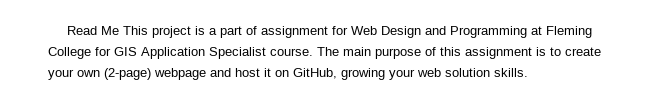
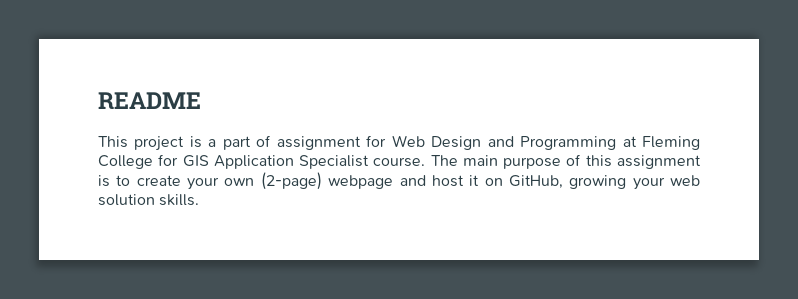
[67,26,120,35] Read Me -> [98,92,201,109] README //

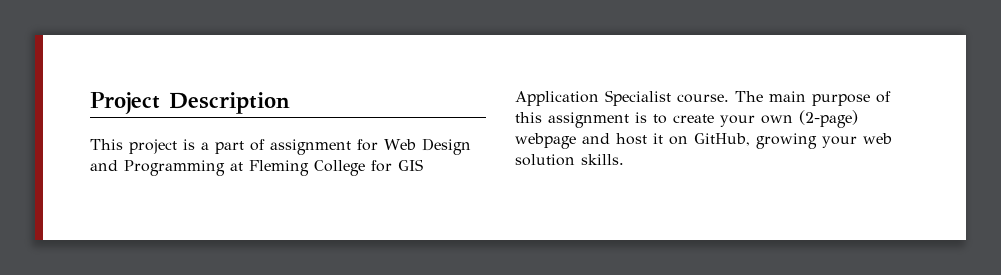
[98,92,201,109] README -> [90,92,290,114] Project Description

